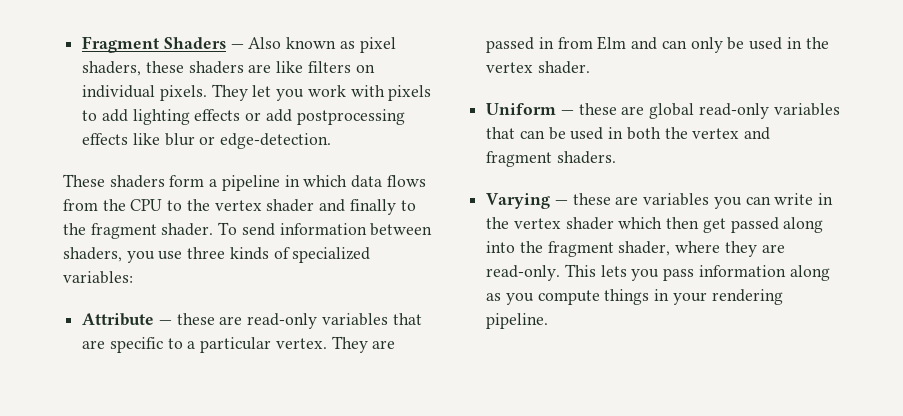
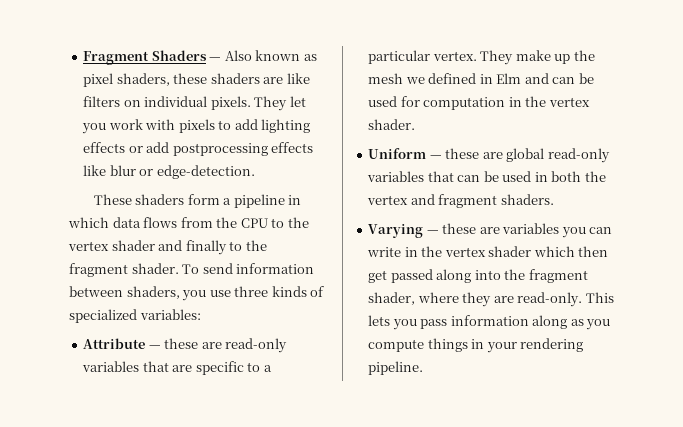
[372,340,396,349] [486,37,593,53] are passed in from -> [515,50,595,64] [368,73,493,84] make up the mesh we defined in
[690,37,783,53] only be used -> [578,73,594,84] [368,96,506,110] be used for computation

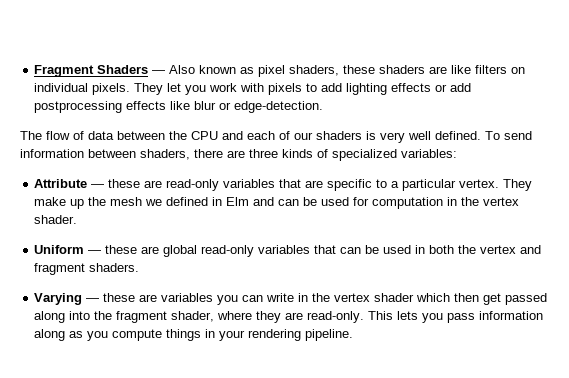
[93,194,302,208] [68,217,309,228] [68,240,267,255] [69,263,179,277] These shaders form a pipeline in which data flows from the CPU to the vertex shader and finally to the fragment shader. -> [20,131,481,143] The flow of data between the CPU and each of our shaders is very well defined.
[182,290,231,301] you use -> [194,149,245,158] there are

